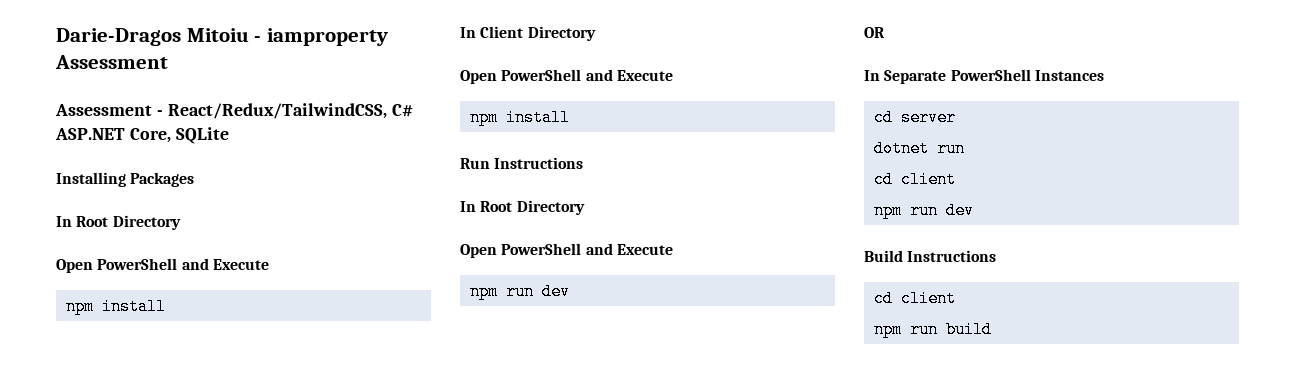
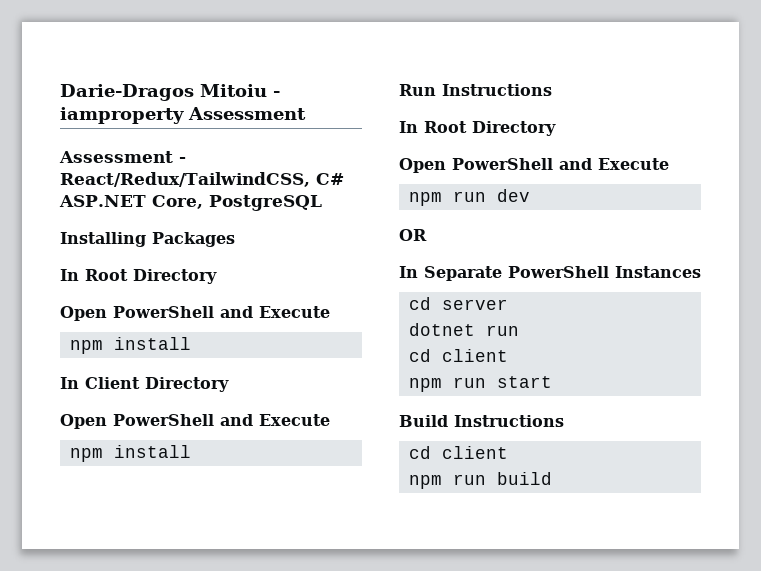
[175,127,229,144] SQLite -> [208,195,322,211] PostgreSQL
[946,202,975,219] dev -> [496,376,552,388] start

